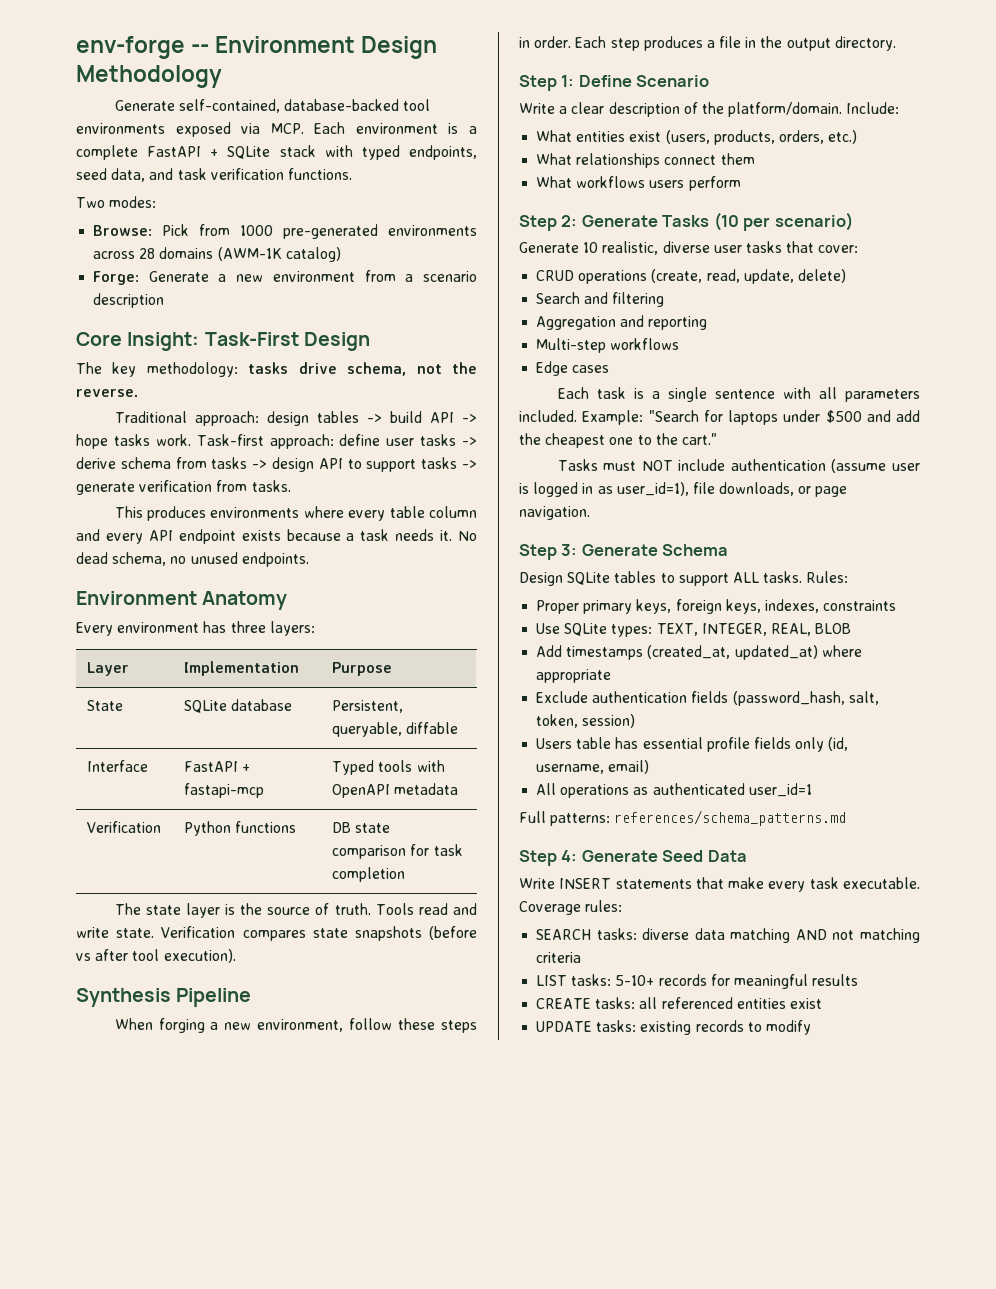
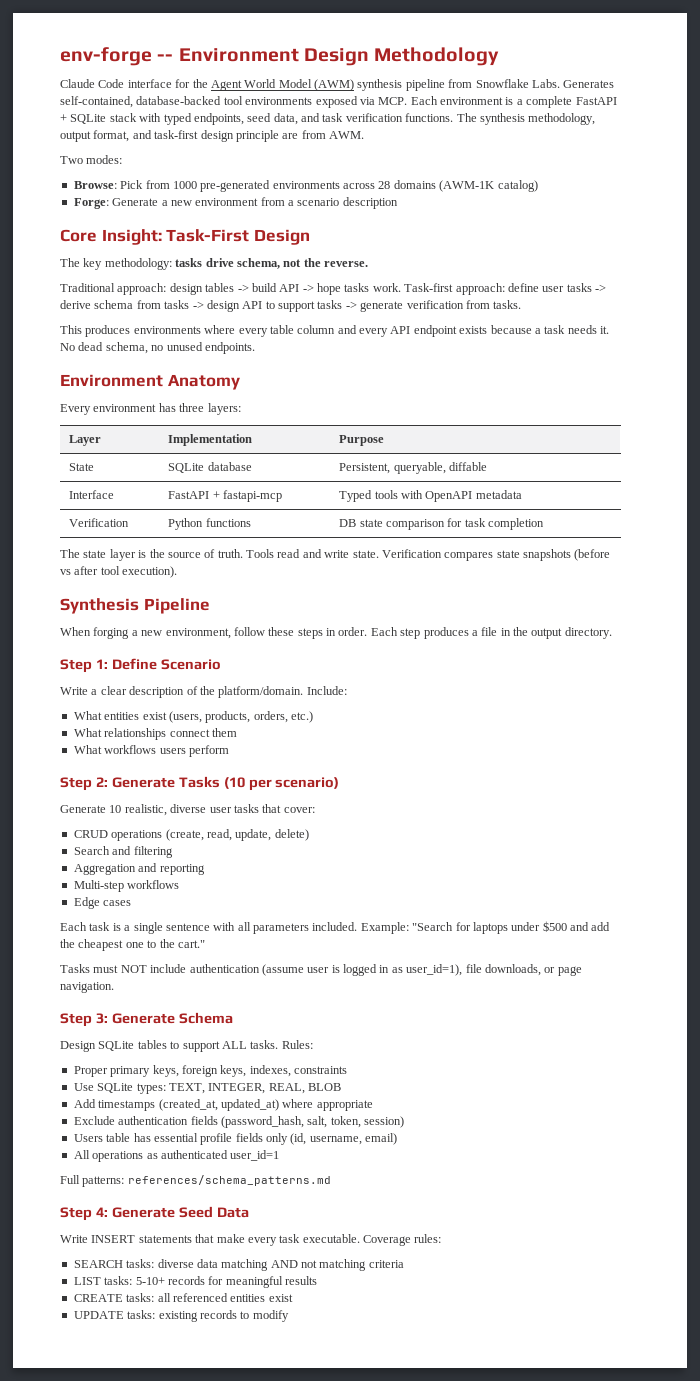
[114,100,175,111] Generate -> [60,79,615,91] Claude Code interface for the Agent World Model (AWM) synthesis pipeline from Snowflake Labs. Generates
(352, 174) none -> [456,113,596,125] [60,130,364,142] The synthesis methodology, output format, and task-first design principle are from AWM.

